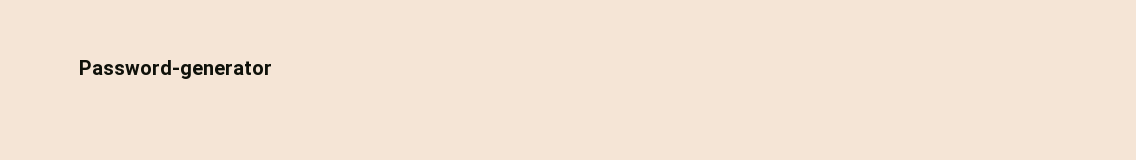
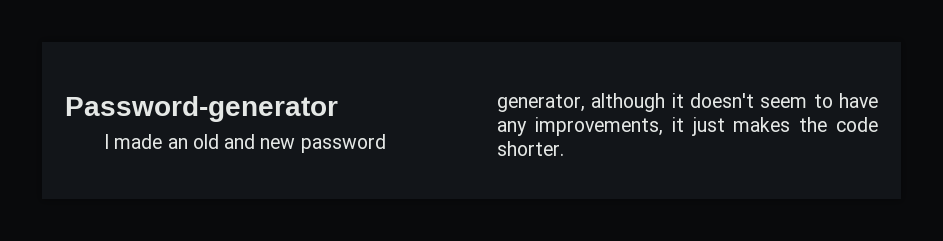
(272, 69) none -> [104,134,386,153] [497,93,878,112] [497,117,878,136] [497,141,564,156] // I made an old and new password generator, although it doesn't seem to have any improvements, it just makes the code shorter.

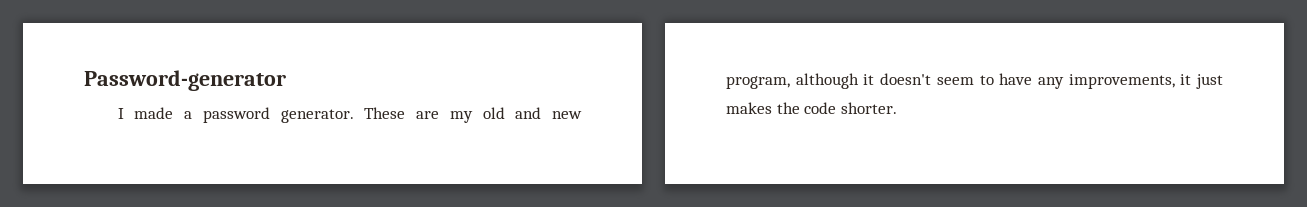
[167,138,188,149] an -> [184,107,473,123] a password generator. These are my
[300,134,386,153] [497,94,585,112] password generator, -> [726,76,790,89] program,

